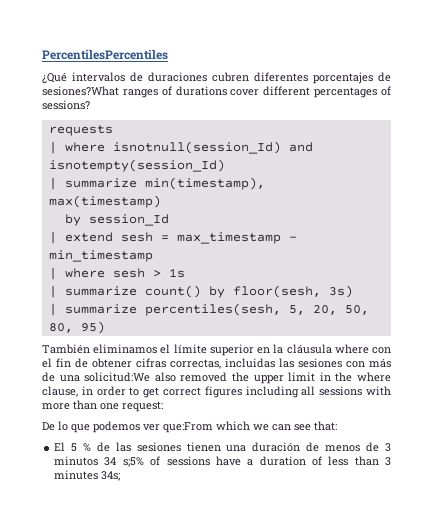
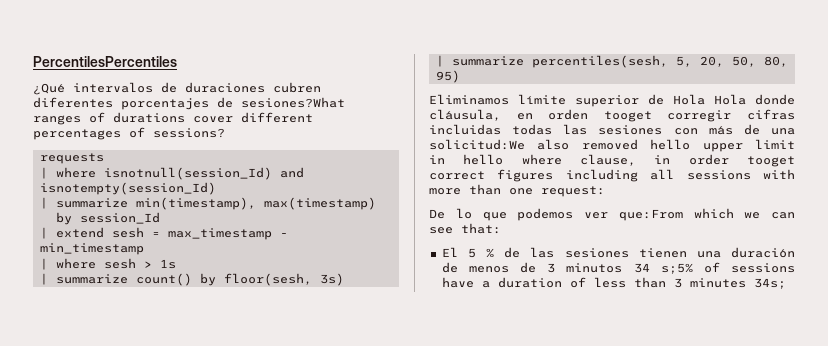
[42,344,392,356] [42,358,275,369] También eliminamos el límite superior en la cláusula where con el fin de obtener cifras correctas, incluidas -> [429,94,795,107] [429,109,795,122] [429,124,553,135] Eliminamos límite superior de Hola Hola donde cláusula, en orden tooget corregir cifras incluidas todas
[232,372,249,382] the -> [650,139,691,150] hello
[335,372,353,382] the -> [463,154,504,165] hello
[129,387,160,398] to get -> [747,156,795,167] tooget

